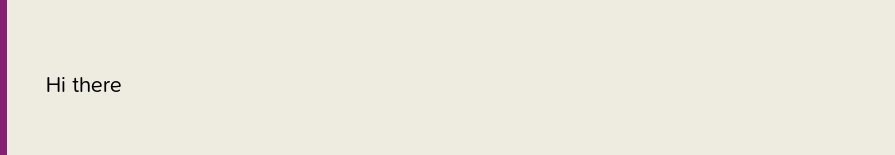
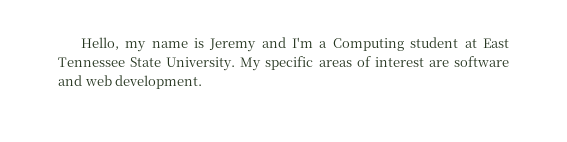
[46,77,122,92] Hi there -> [80,37,509,52] [58,56,509,71] [58,75,203,89] Hello, my name is Jeremy and I'm a Computing student at East Tennessee State University. My specific areas of interest are software and web development.

